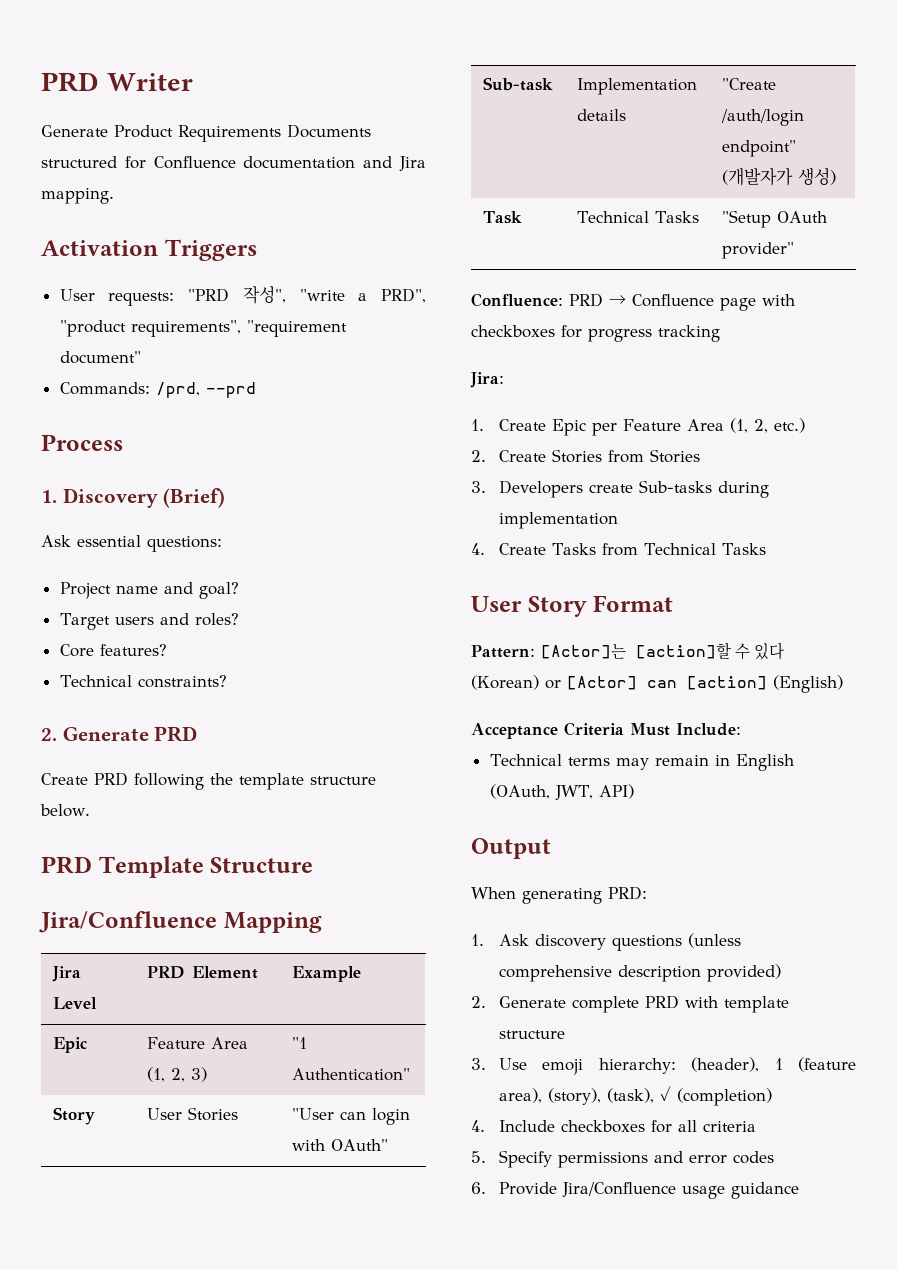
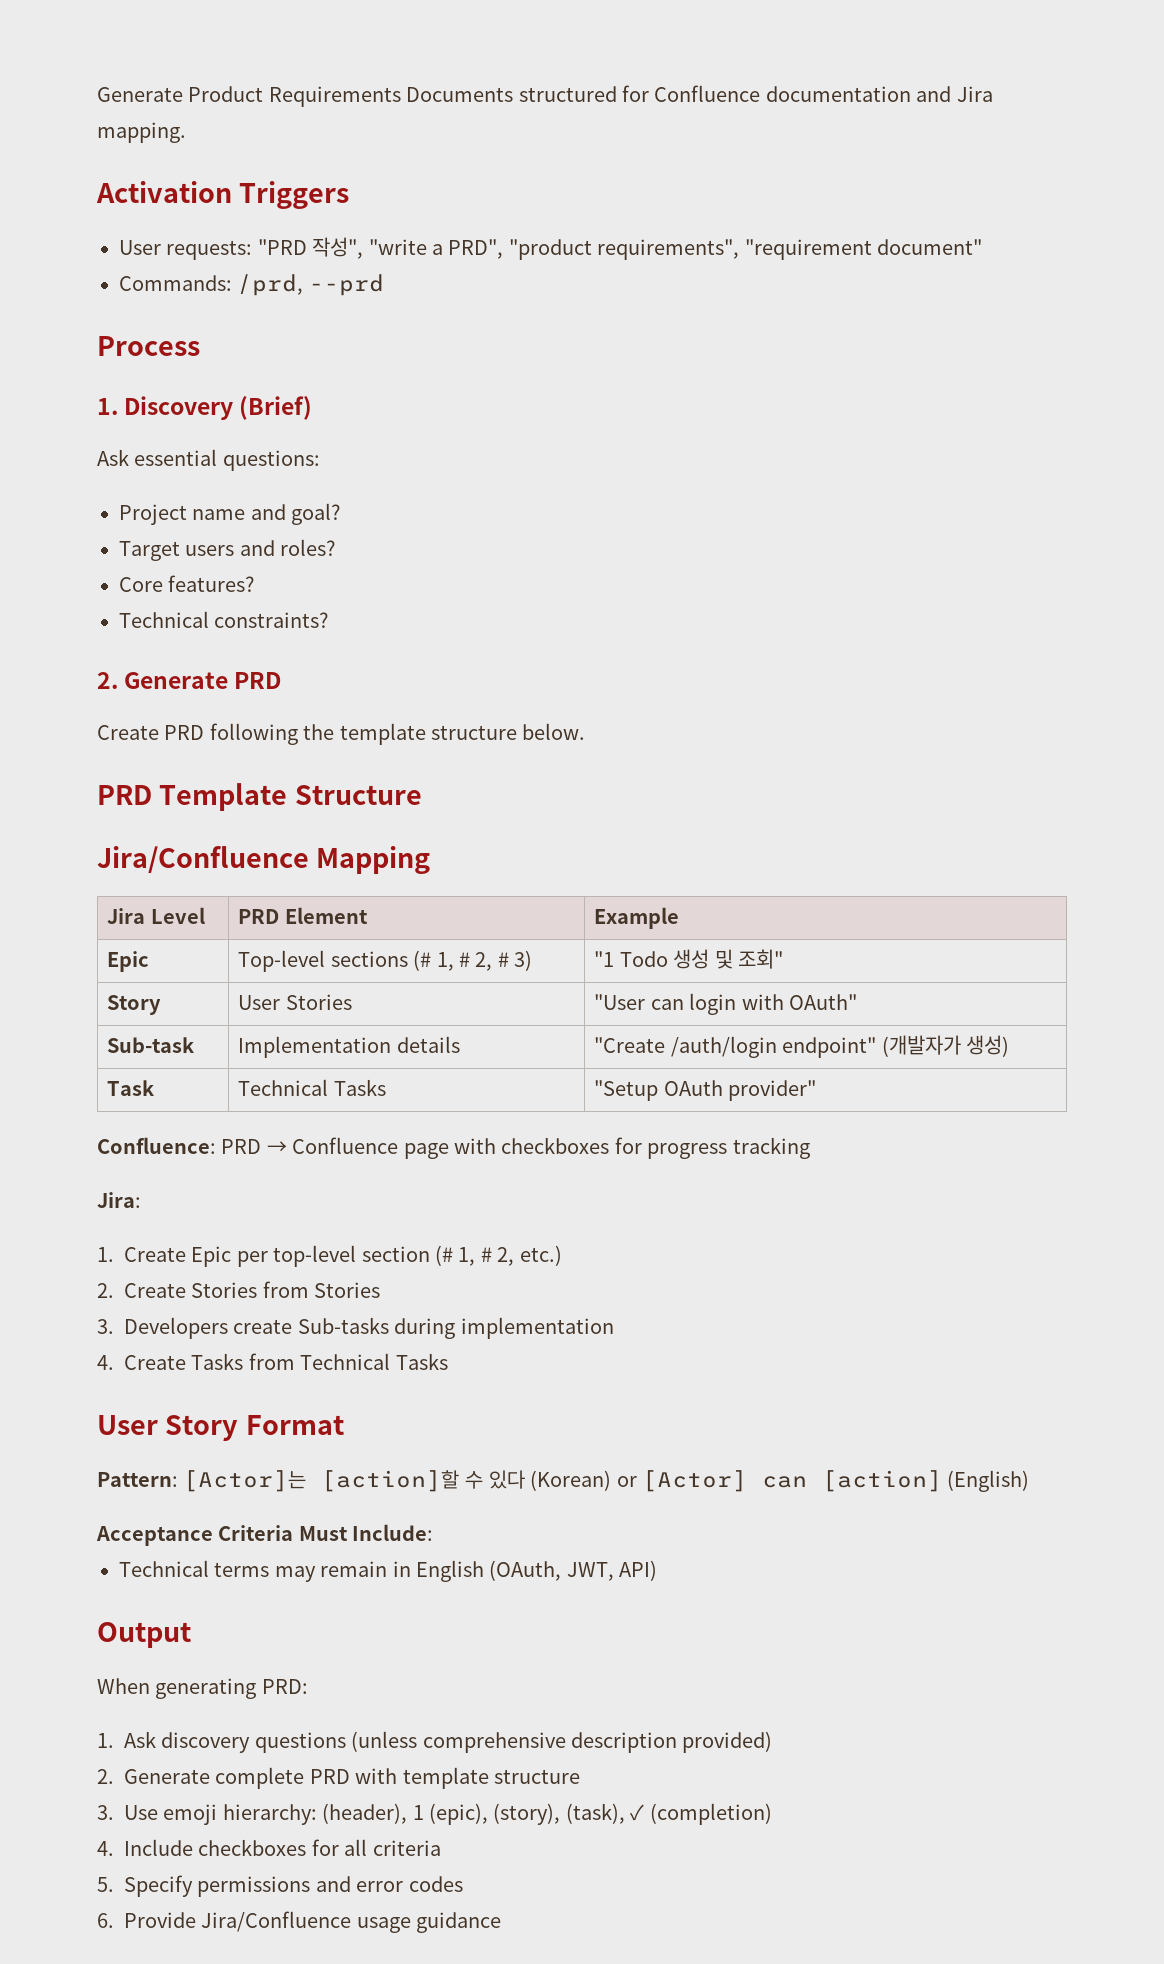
[41,72,193,92] PRD Writer // -> (97, 94) none
[146,1037,248,1049] [146,1067,207,1082] [291,1037,307,1049] [291,1068,410,1081] Feature Area (1, 2, 3) | "1 Authentication" -> [238,950,533,972] [594,949,783,969] Top-level sections (# 1, # 2, # 3) | "1 Todo 생성 및 조회"
[622,418,748,433] Feature Area (1, -> [273,1245,492,1267] top-level section (# 1, #
[798,1057,856,1072] [498,1088,542,1103] (feature area), -> [429,1803,488,1825] (epic),

